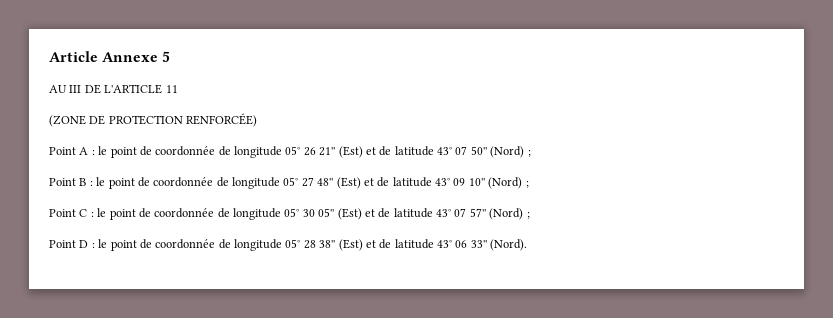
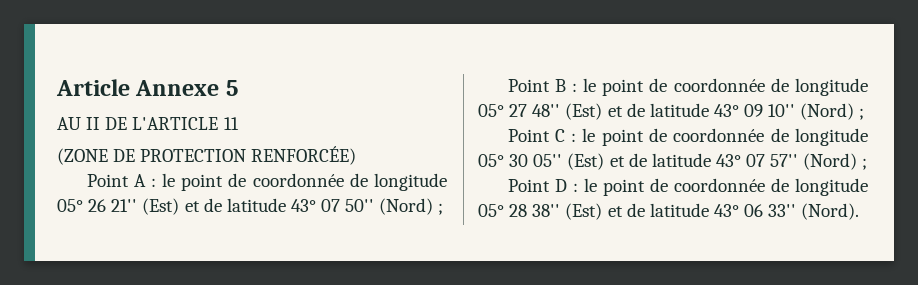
[69,85,82,93] III -> [86,117,101,130] II

